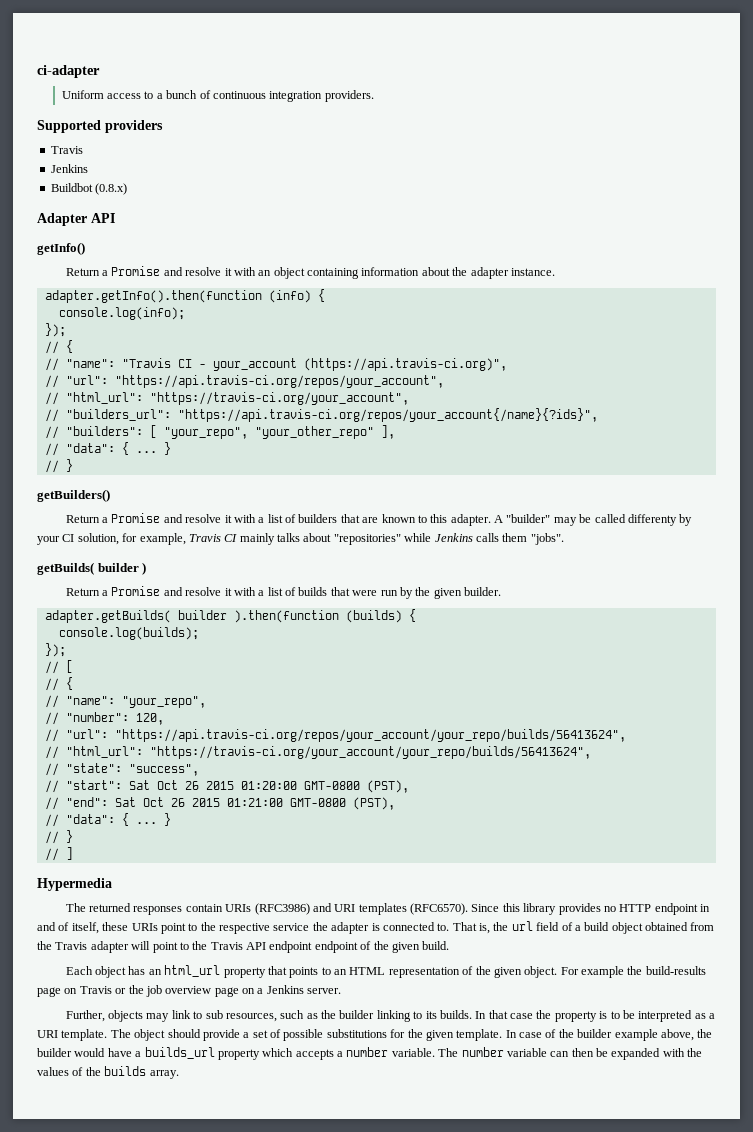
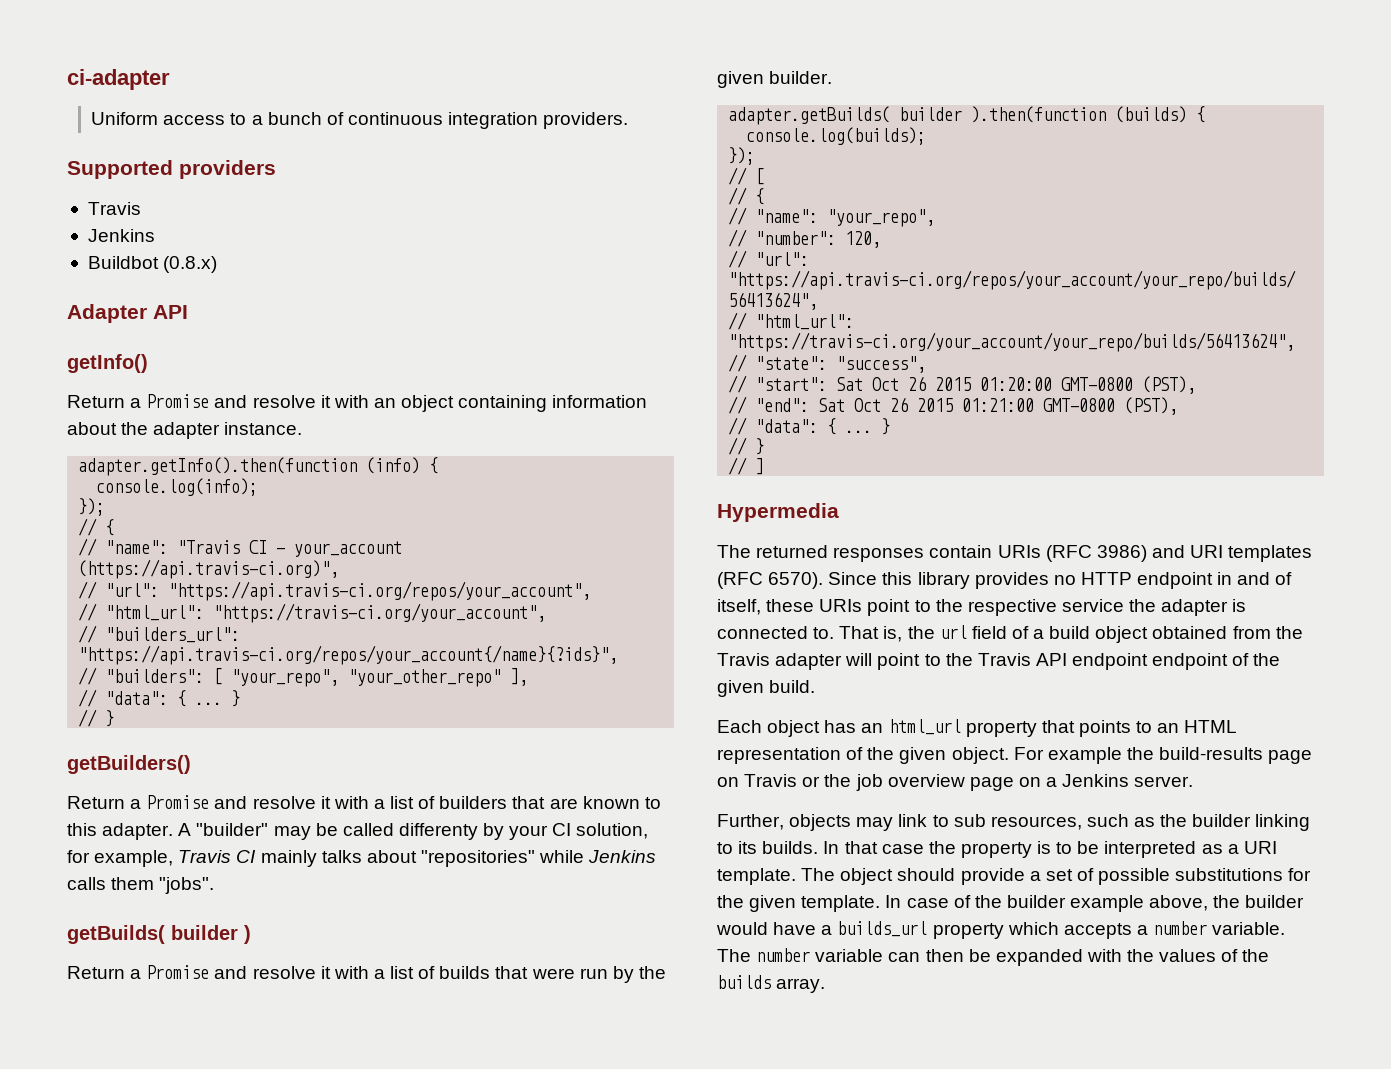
[254,903,310,915] (RFC3986) -> [1045,545,1147,562] (RFC 3986)
[410,903,469,915] (RFC6570). -> [717,572,824,589] (RFC 6570).

